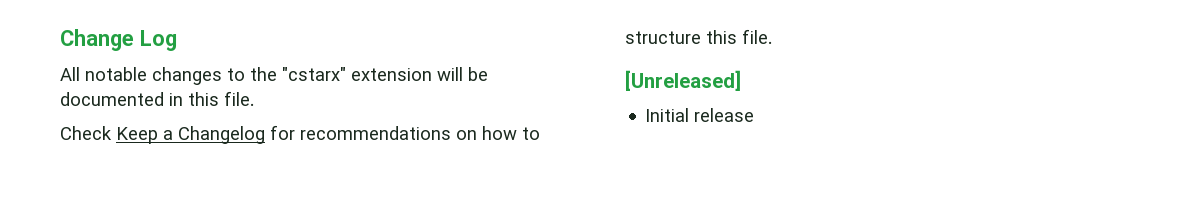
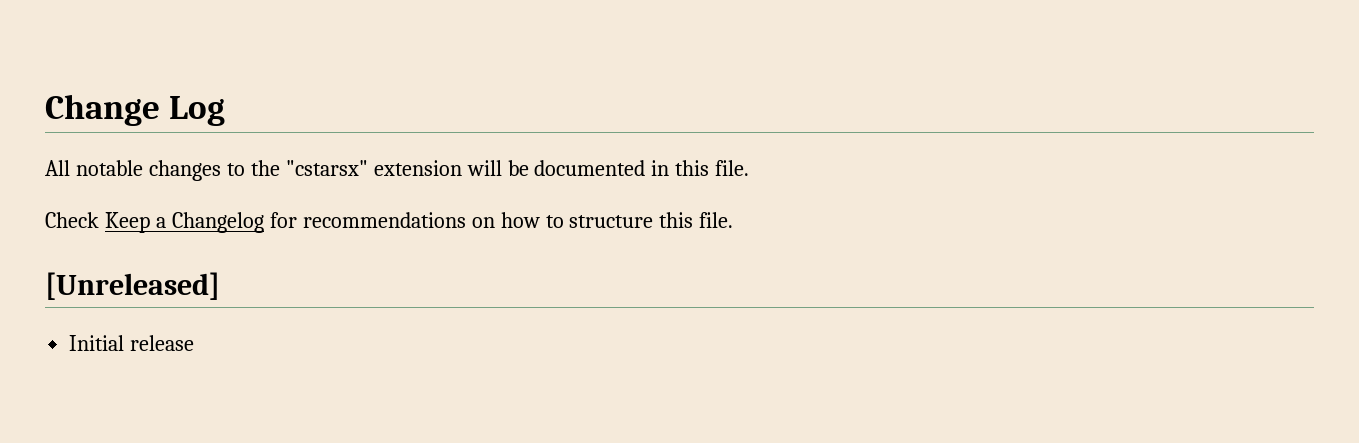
[282,67,346,81] "cstarx" -> [285,160,368,176] "cstarsx"

